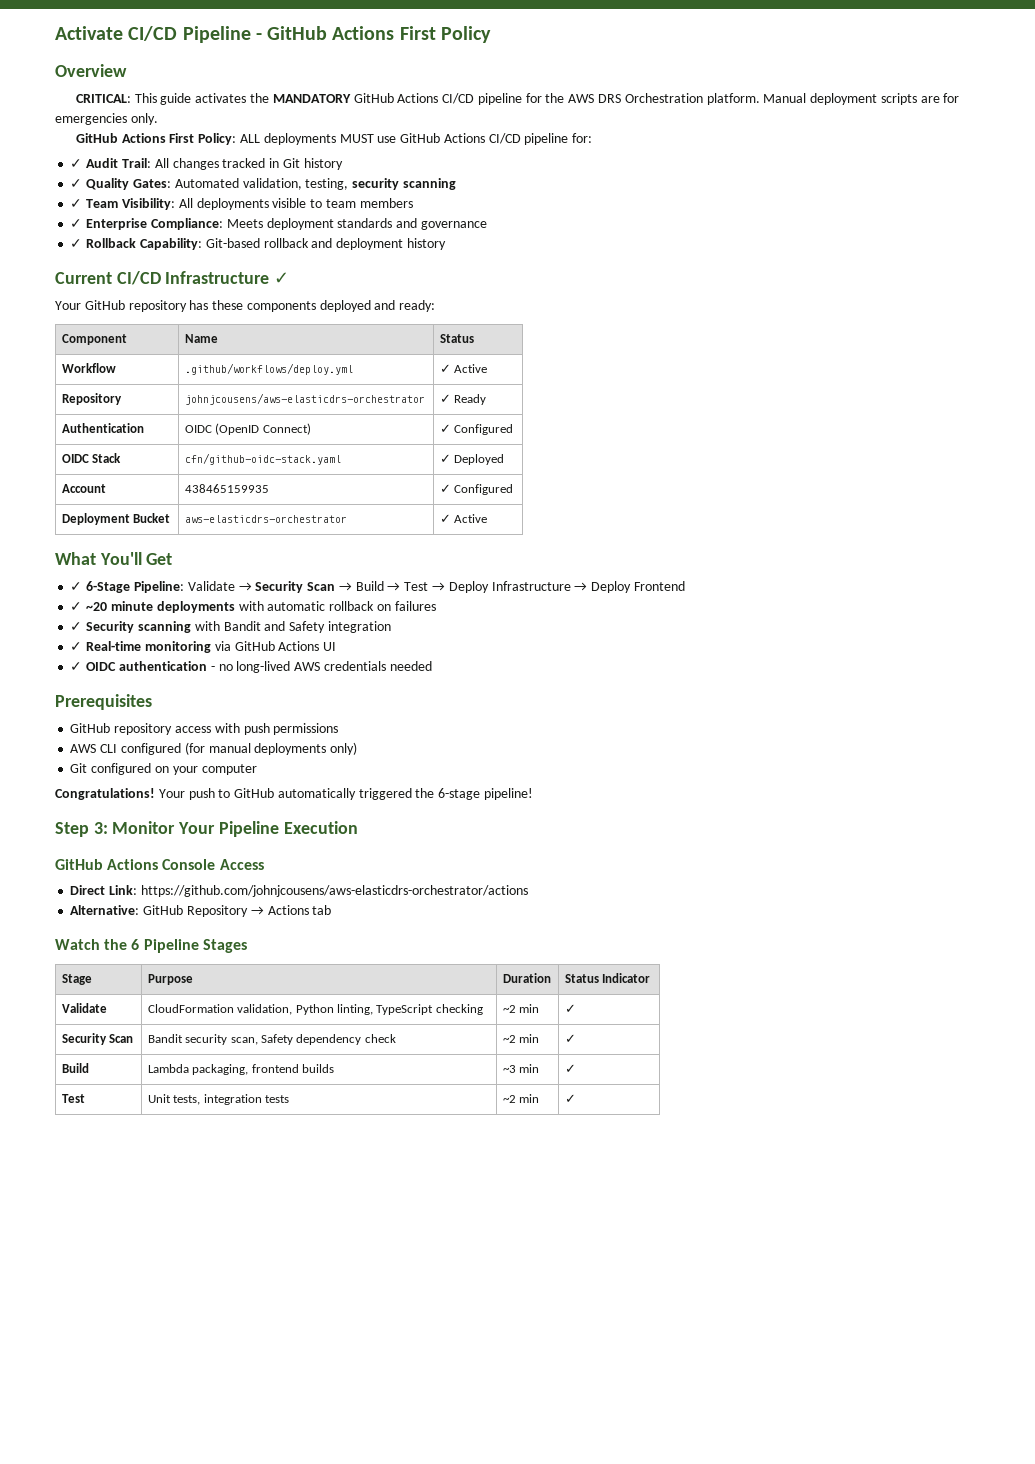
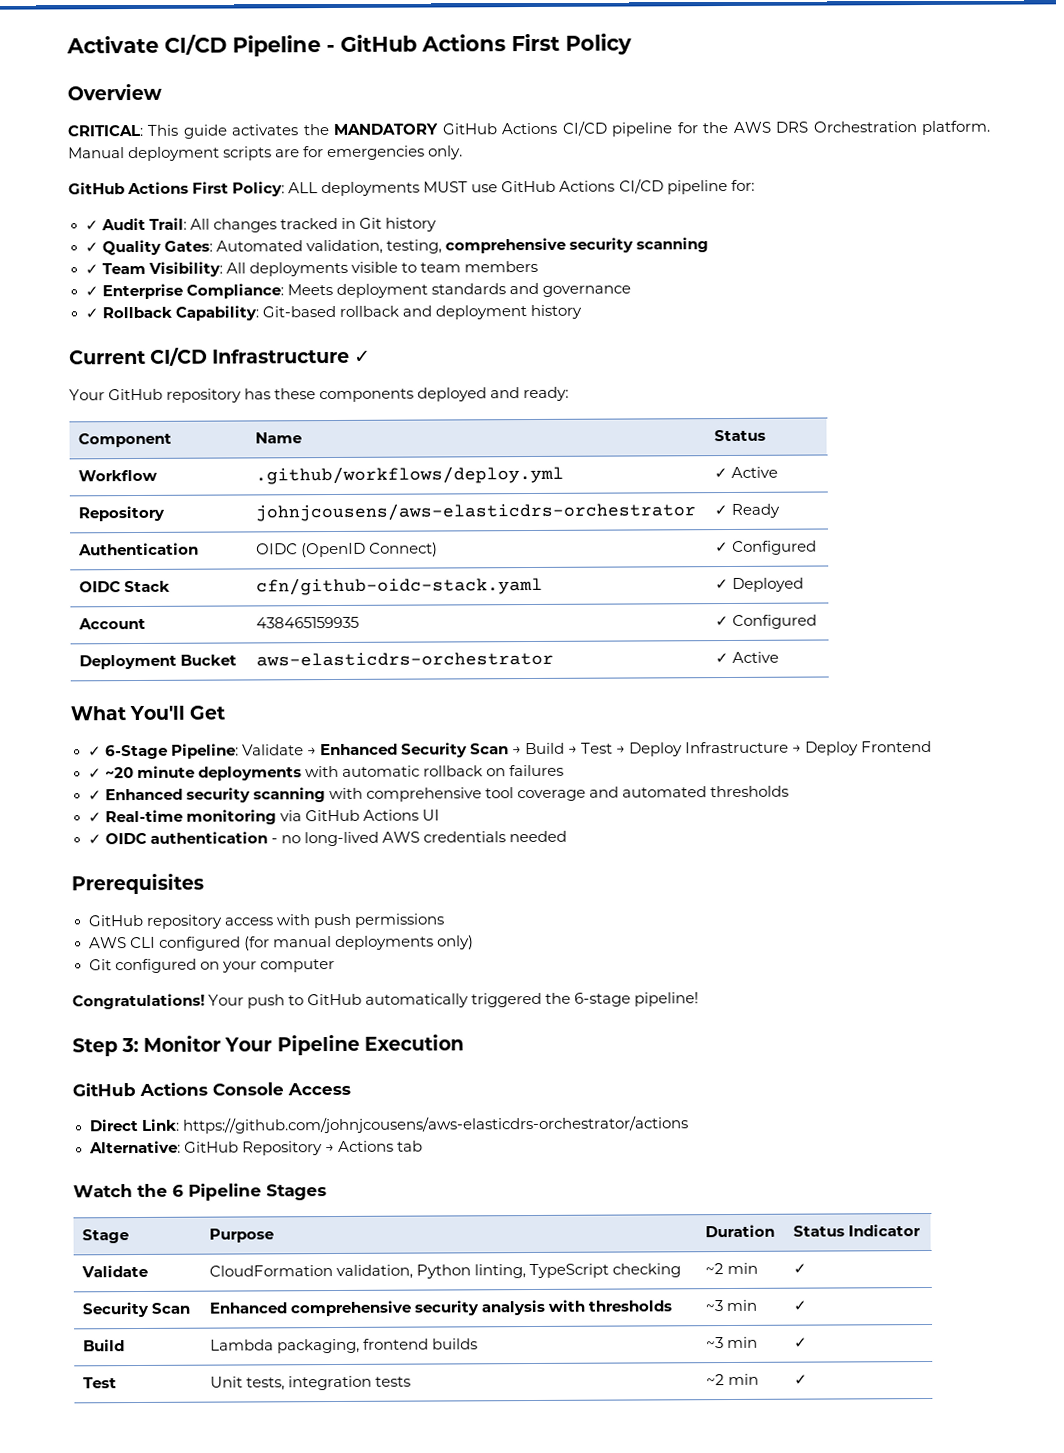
(349, 184) none -> [444,237,566,254] comprehensive
(252, 586) none -> [319,743,398,756] Enhanced
[86,621,391,633] Security scanning with Bandit and Safety integration -> [104,785,789,803] Enhanced security scanning with comprehensive tool coverage and automated thresholds
[147,1034,396,1045] [502,1035,516,1043] Bandit security scan, Safety dependency check | ~2 -> [208,1299,673,1317] [704,1300,723,1312] Enhanced comprehensive security analysis with thresholds | ~3

